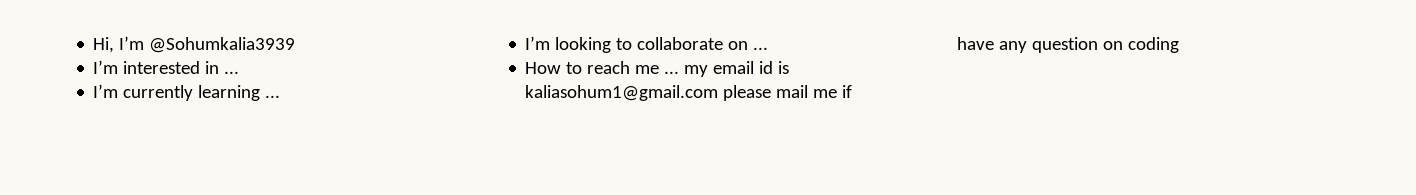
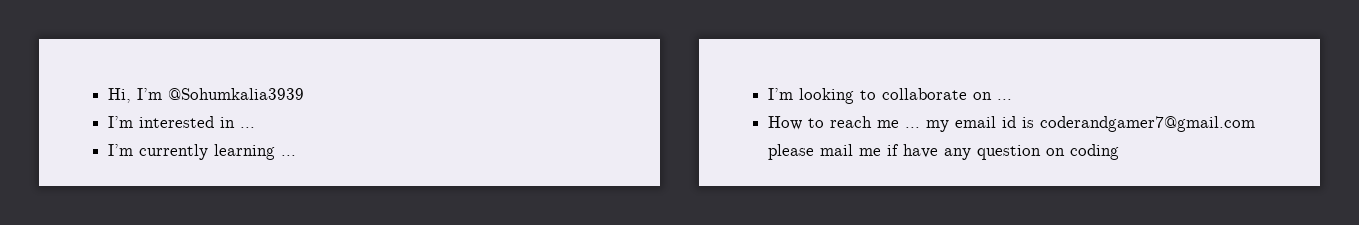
[525,85,719,101] kaliasohum1@gmail.com -> [1040,116,1256,132] coderandgamer7@gmail.com

